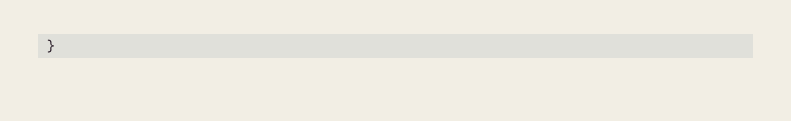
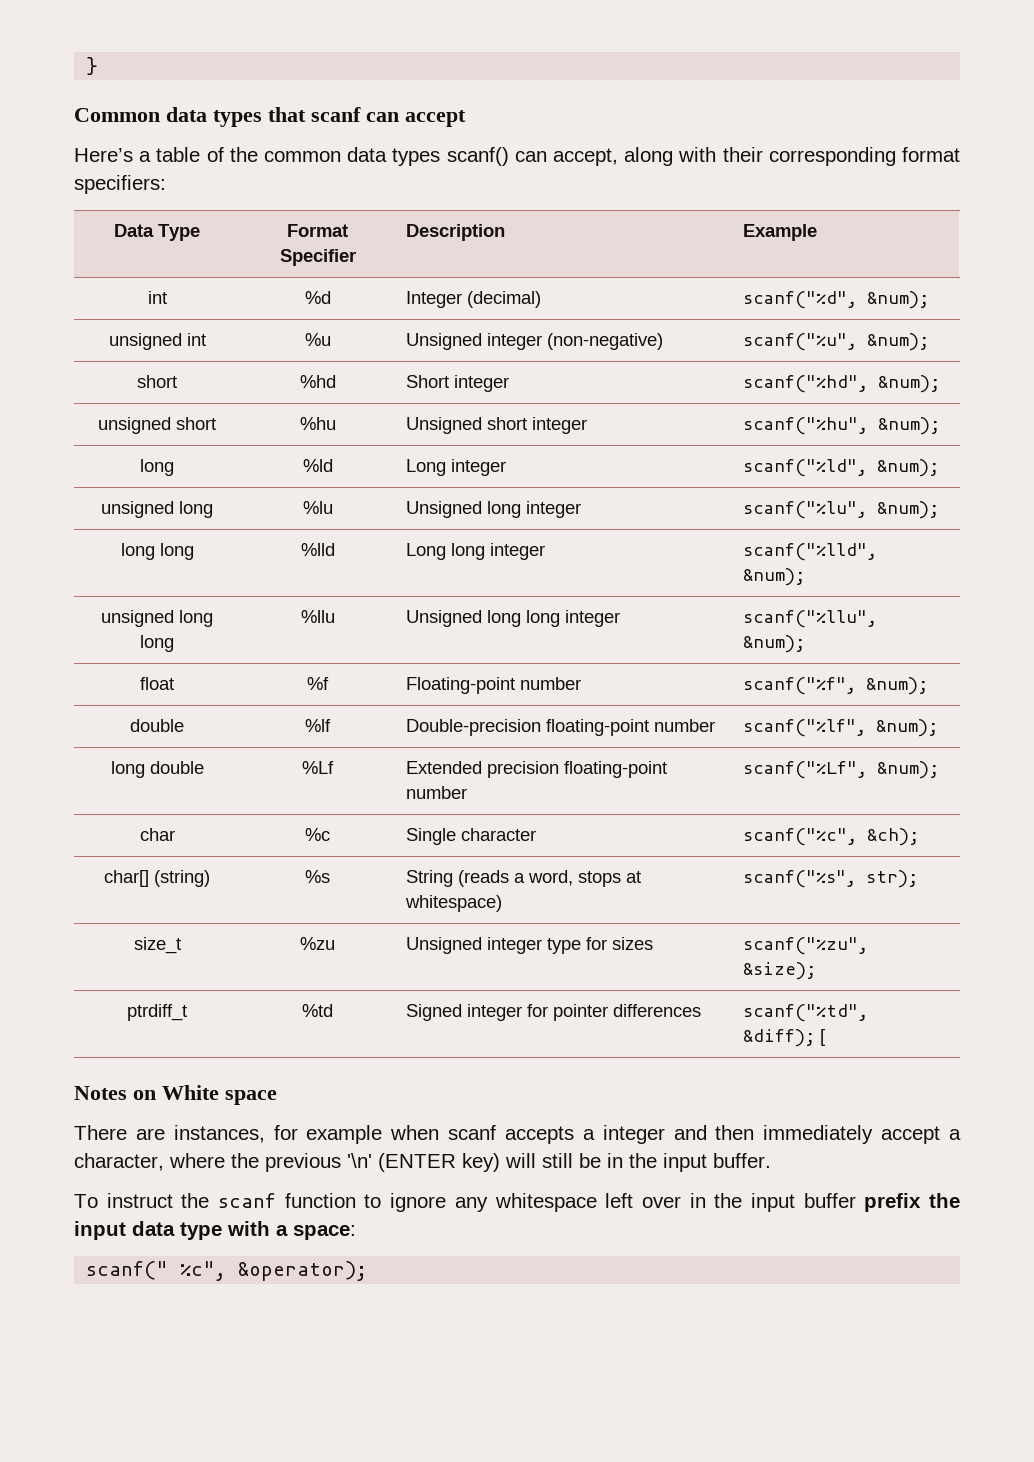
(55, 46) none -> [74,107,466,127] [74,147,961,166] [74,175,166,194] [114,224,200,241] [287,224,348,237] [279,249,356,266] [406,224,506,241] [743,224,818,241] [147,291,167,304] [304,291,331,304] [406,291,542,308] [743,291,930,309] [108,333,206,350] [304,333,331,346] [406,333,664,350] [743,333,930,351] [137,375,177,388] [299,375,336,388] [406,375,510,392] [743,375,941,393] [98,417,216,434] [299,417,336,430] [406,417,588,434] [743,417,941,435] [140,459,174,476] [302,459,333,472] [406,459,507,476] [743,459,940,477] [101,501,213,518] [302,501,333,514] [406,501,582,518] [743,501,940,519] [120,543,194,560] [300,543,335,556] [406,543,546,560] [743,543,878,561] [743,568,806,586] [101,610,213,627] [140,635,174,652] [300,610,335,623] [406,610,621,627] [743,610,878,628] [743,635,806,653] [140,677,174,690] [307,677,329,690] [406,677,582,694] [743,677,929,695] [130,719,184,732] [305,719,331,732] [406,719,716,736] [743,719,939,737] [110,761,204,778] [302,761,334,774] [406,761,668,778] [406,786,468,799] [743,761,940,779] [139,828,175,841] [305,828,330,841] [406,828,537,845] [743,828,920,846] [104,870,210,887] [305,870,330,883] [406,870,642,887] [405,895,503,912] [743,870,919,888] [133,937,181,954] [300,937,335,950] [406,937,654,954] [743,937,869,955] [743,962,817,980] [127,1004,187,1021] [302,1004,333,1017] [406,1004,702,1021] [743,1004,869,1022] [743,1029,826,1047] [74,1085,277,1105] [74,1125,962,1144] [74,1153,771,1172] [74,1193,960,1212] [74,1221,356,1240] [86,1261,368,1281] // Common data types that scanf can accept // Here’s a table of the common data types scanf() can accept, along with their corresponding format specifiers: // Data Type | Format Specifier | Description | Example // int | %d | Integer (decimal) | scanf("%d", &num); // unsigned int | %u | Unsigned integer (non-negative) | scanf("%u", &num); // short | %hd | Short integer | scanf("%hd", &num); // unsigned short | %hu | Unsigned short integer | scanf("%hu", &num); // long | %ld | Long integer | scanf("%ld", &num); // unsigned long | %lu | Unsigned long integer | scanf("%lu", &num); // long long | %lld | Long long integer | scanf("%lld", &num); // unsigned long long | %llu | Unsigned long long integer | scanf("%llu", &num); // float | %f | Floating-point number | scanf("%f", &num); // double | %lf | Double-precision floating-point number | scanf("%lf", &num); // long double | %Lf | Extended precision floating-point number | scanf("%Lf", &num); // char | %c | Single character | scanf("%c", &ch); // char[] (string) | %s | String (reads a word, stops at whitespace) | scanf("%s", str); // size_t | %zu | Unsigned integer type for sizes | scanf("%zu", &size); // ptrdiff_t | %td | Signed integer for pointer differences | scanf("%td", &diff); [ // Notes on White space // There are instances, for example when scanf accepts a integer and then immediately accept a character, where the previous '\n' (ENTER key) will still be in the input buffer. // To instruct the scanf function to ignore any whitespace left over in the input buffer prefix the input data type with a space: // scanf(" %c", &operator);

